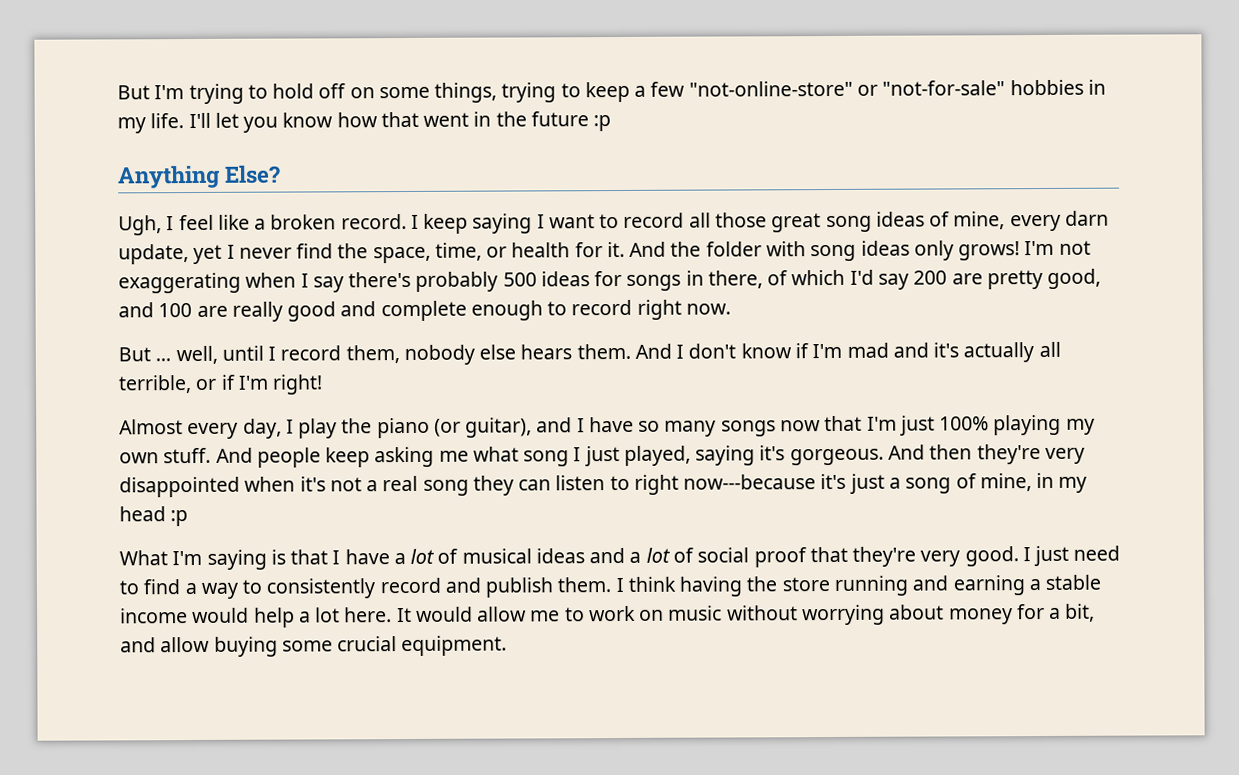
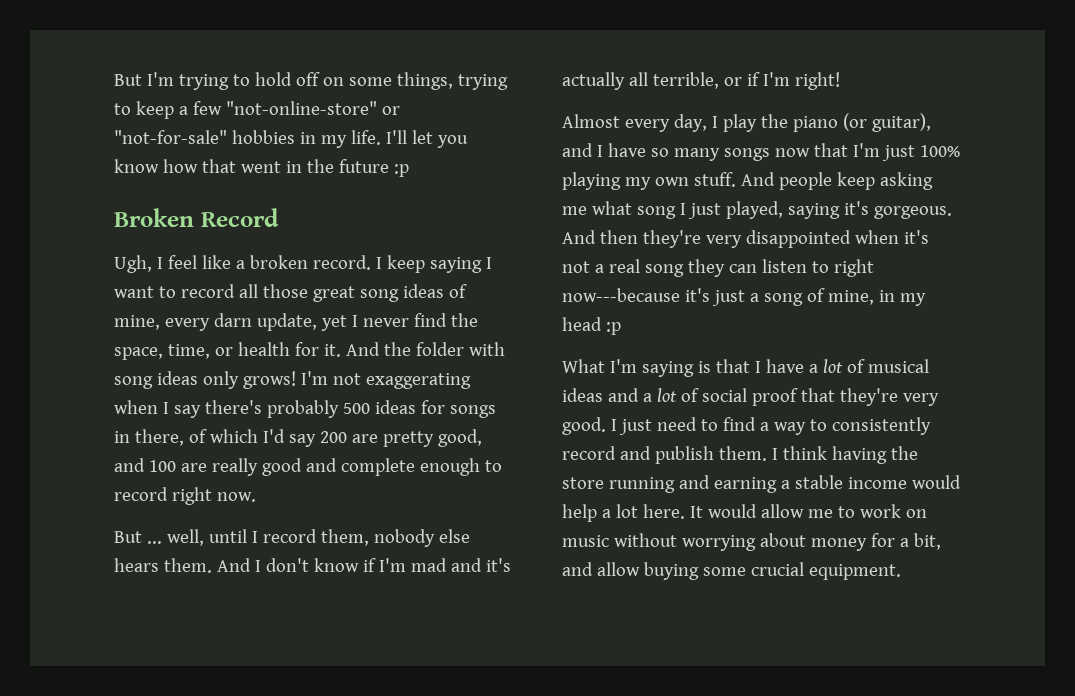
[117,164,282,189] Anything Else? -> [114,208,279,227] Broken Record

